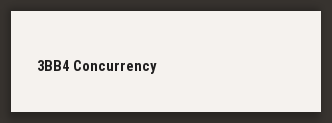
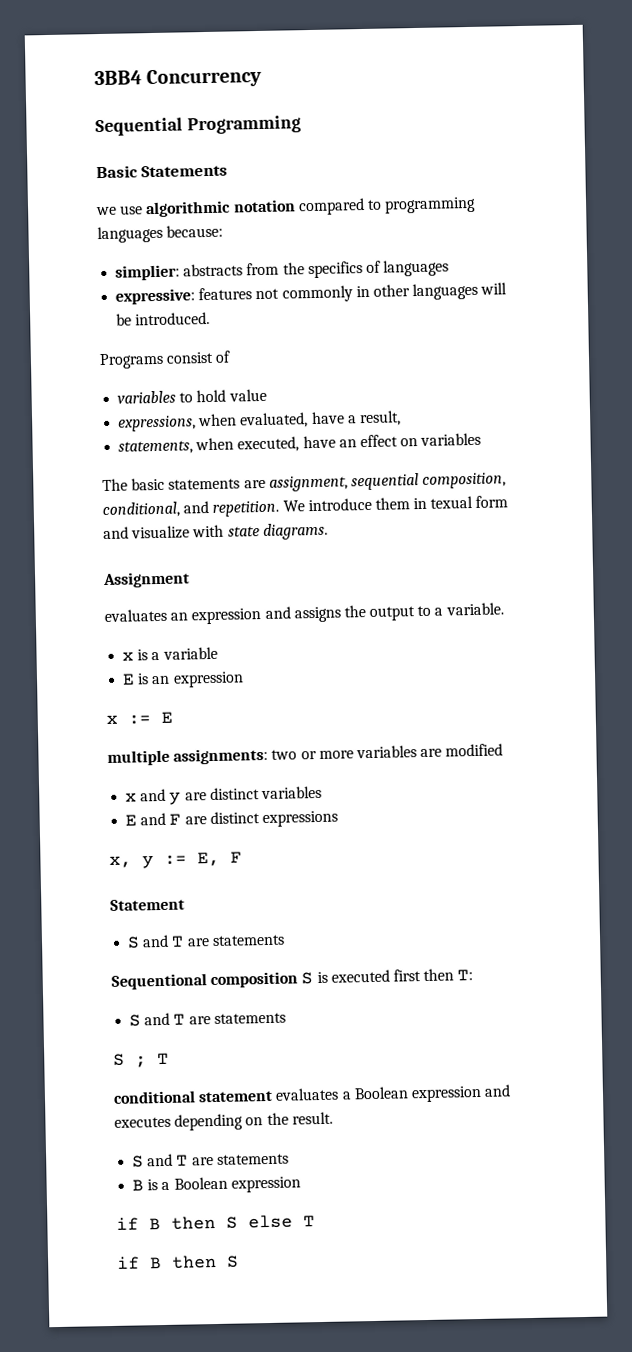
(157, 67) none -> [95,115,301,137] [96,164,229,179] [96,196,477,218] [97,224,224,244] [115,259,450,281] [115,282,508,305] [116,311,211,326] [99,350,232,370] [117,388,267,404] [118,410,401,432] [118,432,482,455] [102,472,507,492] [102,495,509,519] [103,522,328,540] [103,571,190,589] [104,602,504,625] [122,646,218,661] [122,671,244,688] [106,711,173,725] [107,743,504,766] [125,785,322,805] [125,810,338,828] [109,851,242,869] [110,898,185,911] [127,934,285,949] [111,968,474,990] [129,1012,286,1027] [113,1052,169,1068] [113,1084,512,1104] [114,1111,333,1131] [132,1153,289,1168] [132,1176,301,1193] [116,1214,315,1230] [117,1255,239,1269] // Sequential Programming // Basic Statements // we use algorithmic notation compared to programming languages because: // simplier: abstracts from the specifics of languages // expressive: features not commonly in other languages will be introduced. // Programs consist of // variables to hold value // expressions, when evaluated, have a result, // statements, when executed, have an effect on variables // The basic statements are assignment, sequential composition, conditional, and repetition. We introduce them in texual form and visualize with state diagrams. // Assignment // evaluates an expression and assigns the output to a variable. // x is a variable // E is an expression // x := E // multiple assignments: two or more variables are modified // x and y are distinct variables // E and F are distinct expressions // x, y := E, F // Statement // S and T are statements // Sequentional composition S is executed first then T: // S and T are statements // S ; T // conditional statement evaluates a Boolean expression and executes depending on the result. // S and T are statements // B is a Boolean expression // if B then S else T // if B then S

